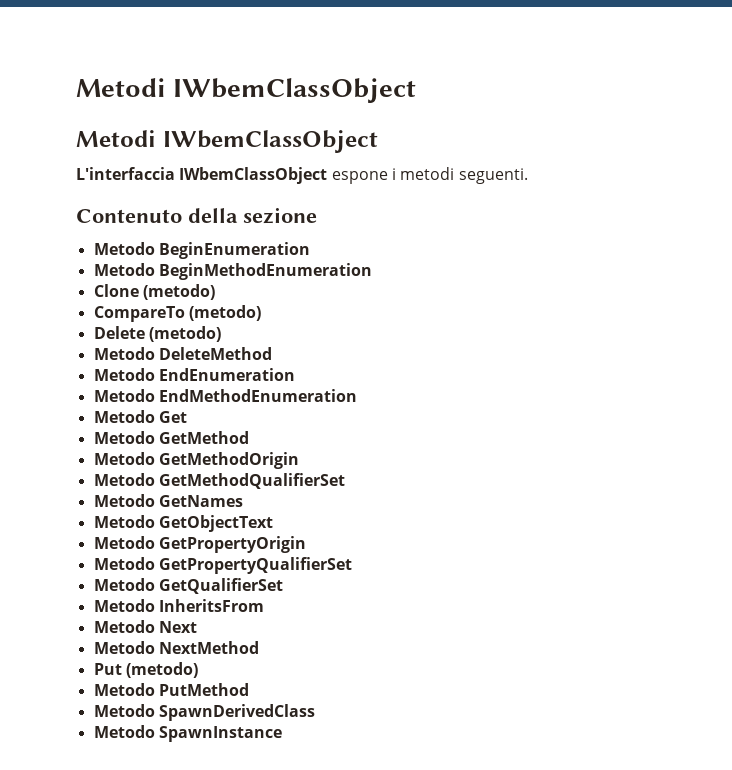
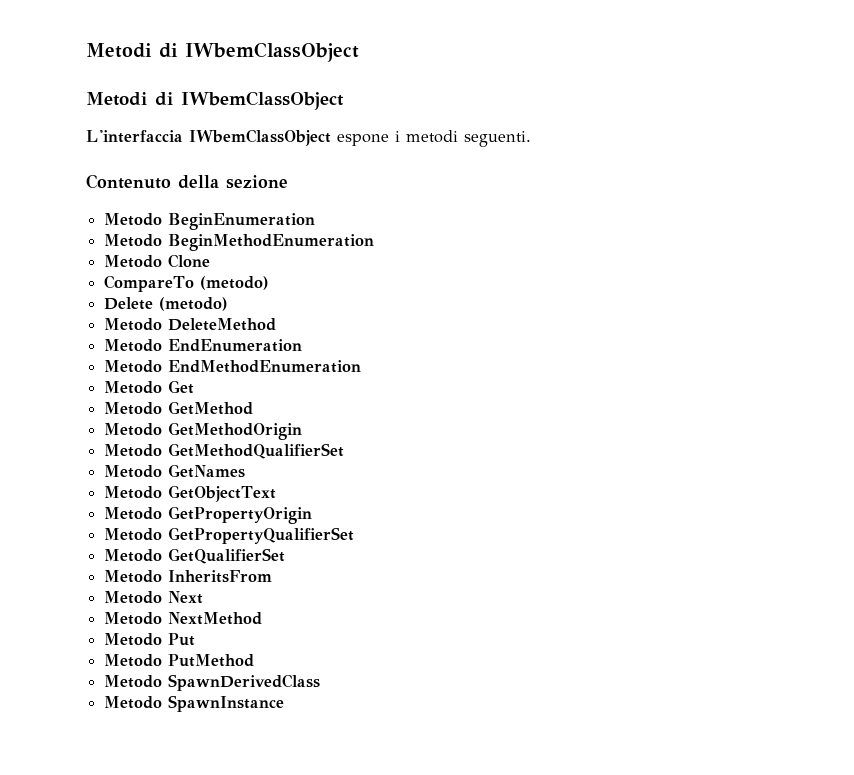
[76,78,166,97] Metodi -> [86,43,178,58] Metodi di
(156, 138) none -> [155,92,173,106] di
(372, 271) none -> [104,255,163,268] Metodo
[142,284,215,300] (metodo) -> (211, 261) none
(259, 647) none -> [104,633,163,646] Metodo
[125,662,198,678] (metodo) -> (196, 639) none

